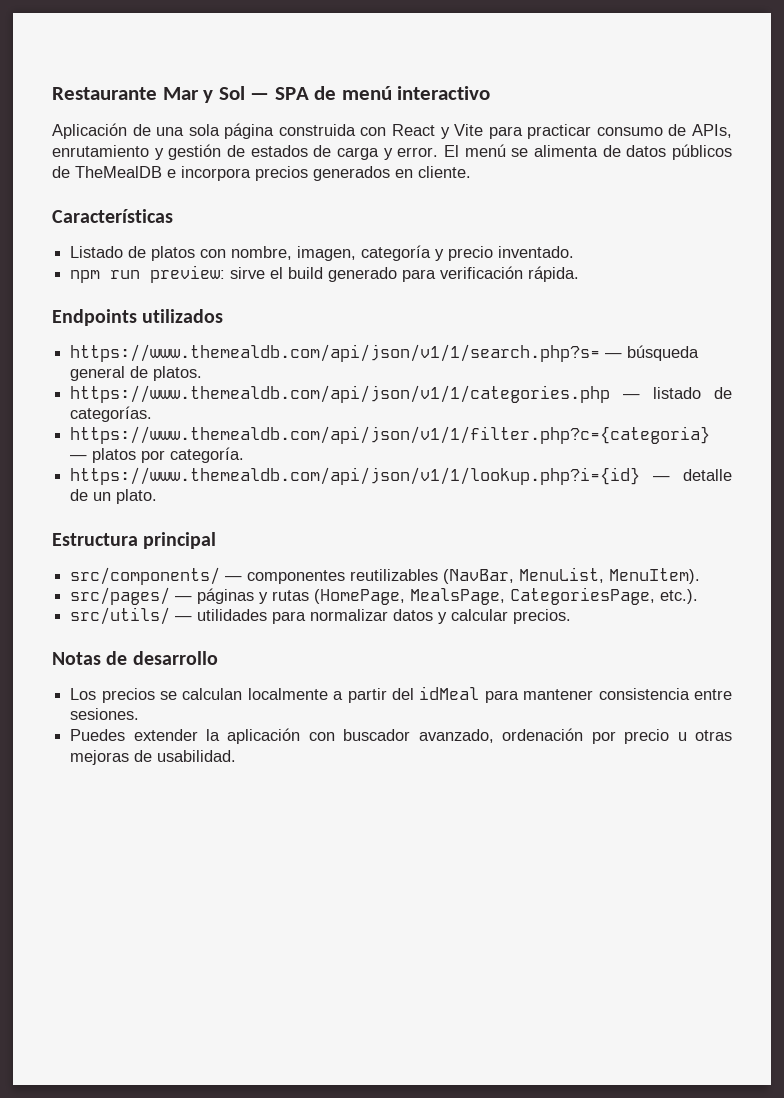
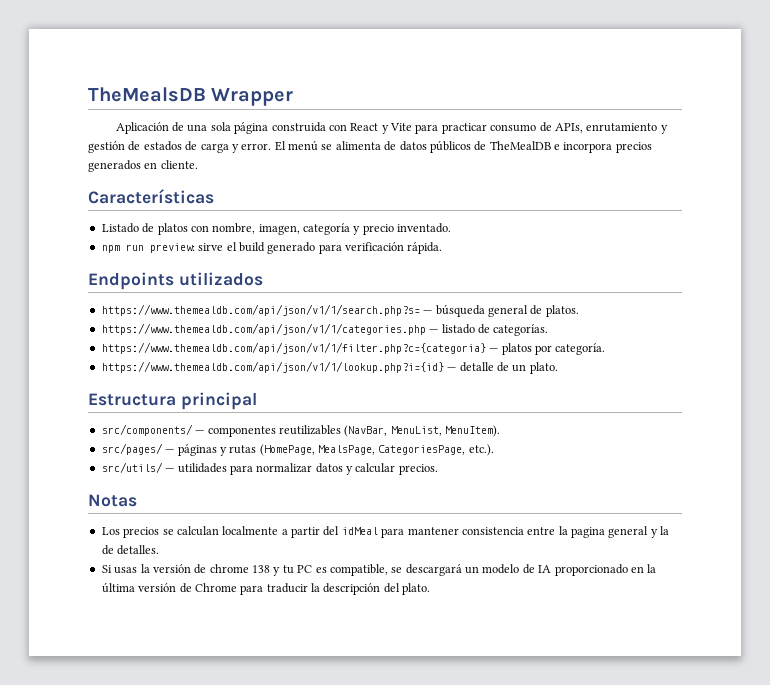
[52,86,491,103] Restaurante Mar y Sol — SPA de menú interactivo -> [88,87,294,106] TheMealsDB Wrapper
[106,651,218,665] de desarrollo -> (137, 500) none
[70,708,140,720] [70,728,733,744] [70,750,237,765] sesiones. // Puedes extender la aplicación con buscador avanzado, ordenación por precio u otras mejoras de usabilidad. -> [558,526,670,538] [101,545,160,555] [101,564,657,576] [101,582,431,595] la pagina general y la de detalles. // Si usas la versión de chrome 138 y tu PC es compatible, se descargará un modelo de IA proporcionado en la última versión de Chrome para traducir la descripción del plato.

